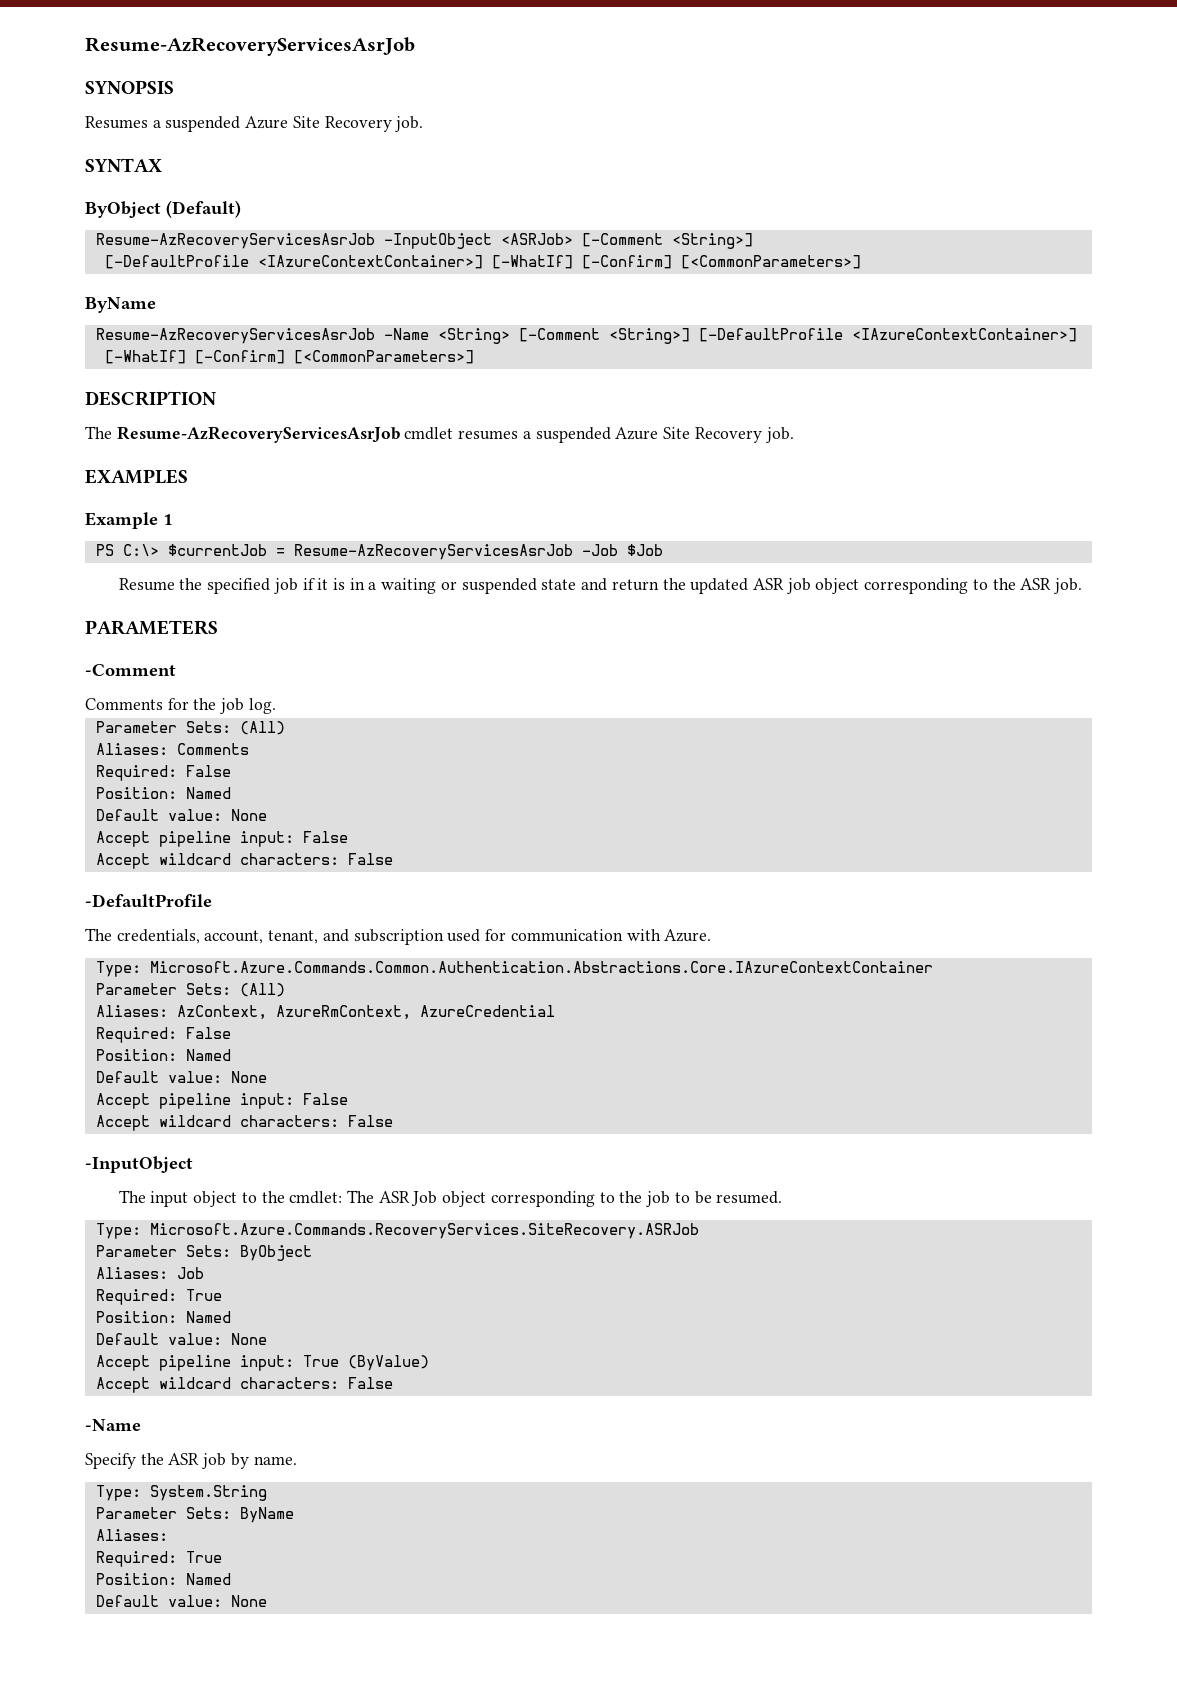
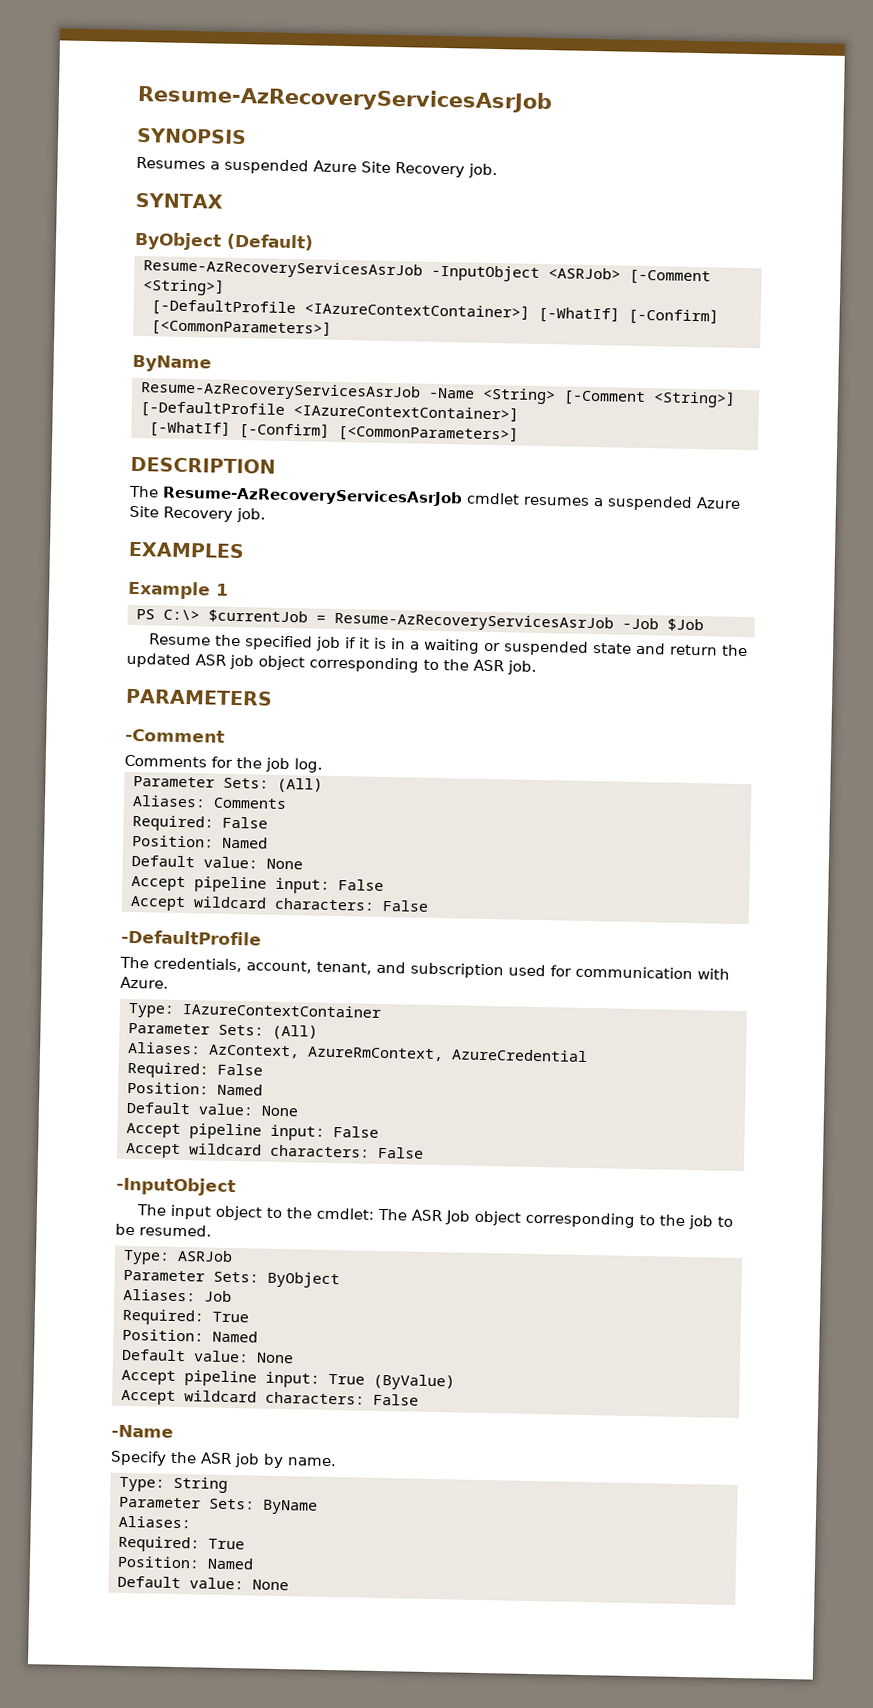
[149,961,933,973] Microsoft.Azure.Commands.Common.Authentication.Abstractions.Core.IAzureContextContainer -> [182,1003,381,1018] IAzureContextContainer
[149,1223,699,1239] Microsoft.Azure.Commands.RecoveryServices.SiteRecovery.ASRJob -> [177,1249,233,1263] ASRJob
[149,1485,267,1501] System.String -> [173,1476,228,1493] String

